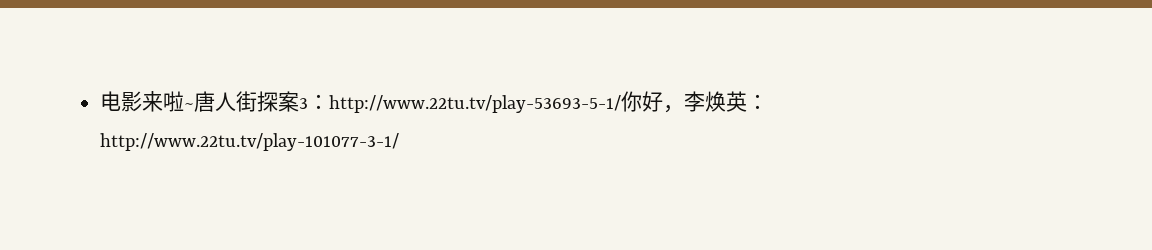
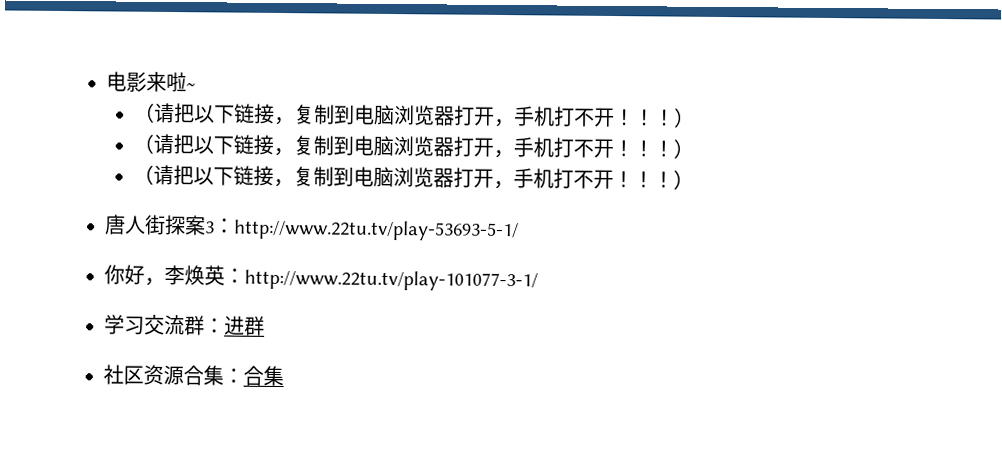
(195, 106) none -> [134,102,696,128] [133,133,695,159] [133,164,695,190] // （请把以下链接，复制到电脑浏览器打开，手机打不开！！！） // （请把以下链接，复制到电脑浏览器打开，手机打不开！！！） // （请把以下链接，复制到电脑浏览器打开，手机打不开！！！） //
(622, 104) none -> (519, 230) //
(400, 142) none -> [104,314,265,336] [103,364,284,387] // 学习交流群：进群 // 社区资源合集：合集

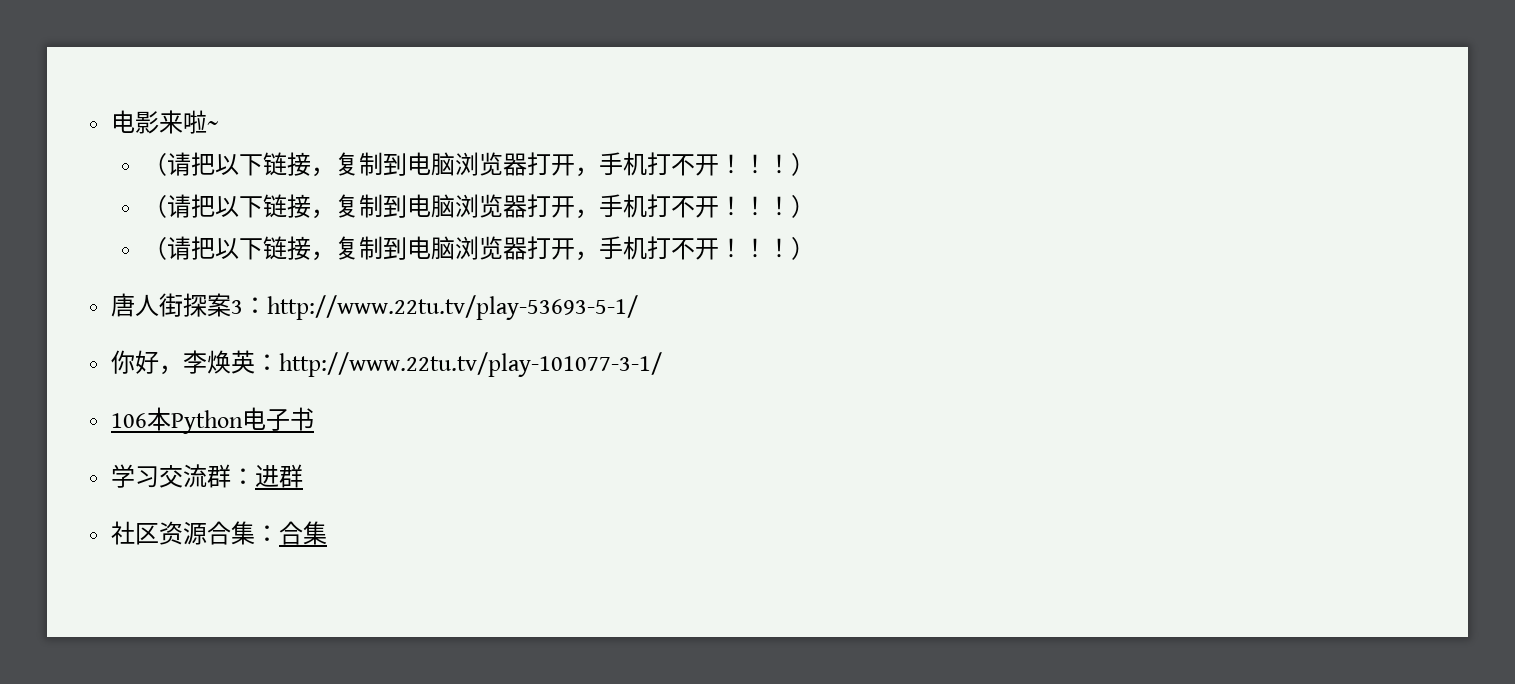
(538, 280) none -> [111,407,315,434] // 106本Python电子书

